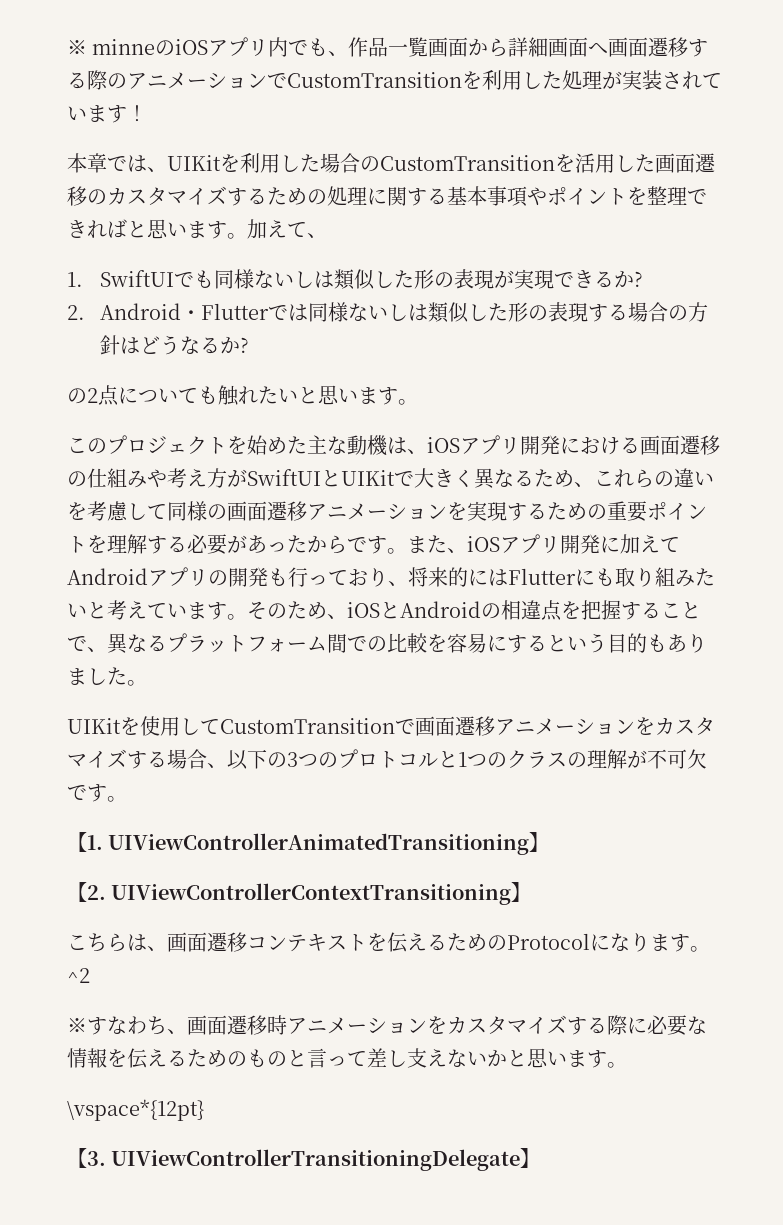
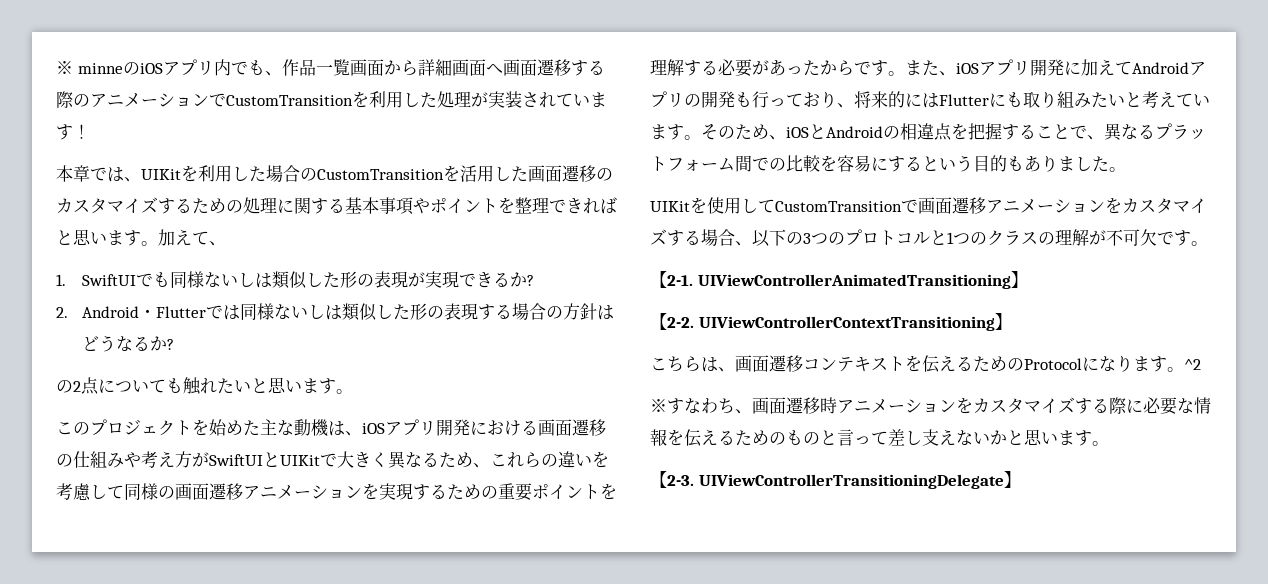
[87,835,103,850] 1. -> [667,275,693,286] 2-1.
[87,885,106,900] 2. -> [667,317,694,328] 2-2.
[67,1099,204,1121] [67,1148,106,1168] // \vspace*{12pt} // 【3. -> [650,471,694,488] // 【2-3.

